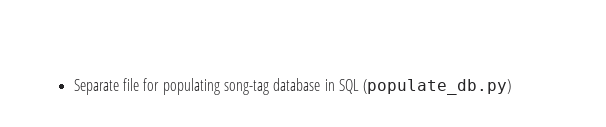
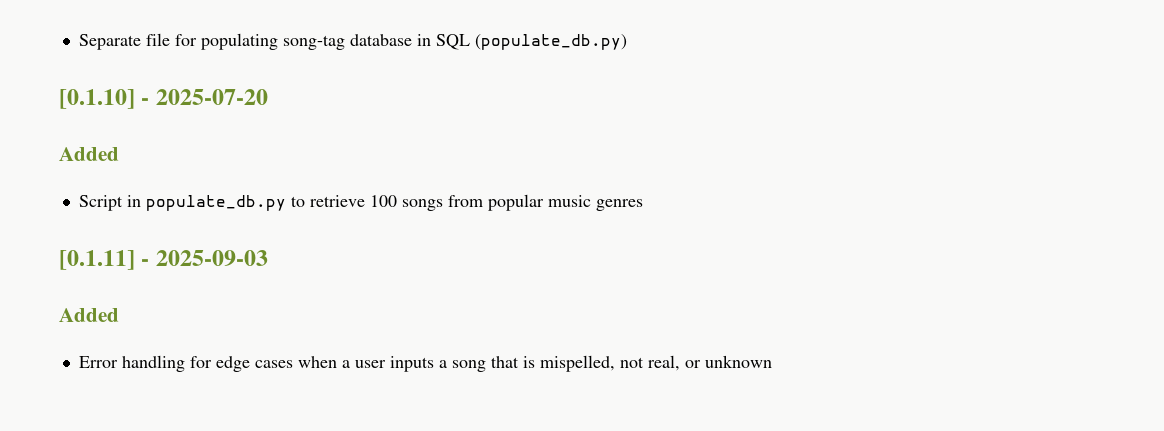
(512, 87) none -> [59,89,268,109] [59,147,119,161] [78,194,643,211] [59,250,268,270] [59,308,119,322] [78,355,772,372] // [0.1.10] - 2025-07-20 // Added // Script in populate_db.py to retrieve 100 songs from popular music genres // [0.1.11] - 2025-09-03 // Added // Error handling for edge cases when a user inputs a song that is mispelled, not real, or unknown

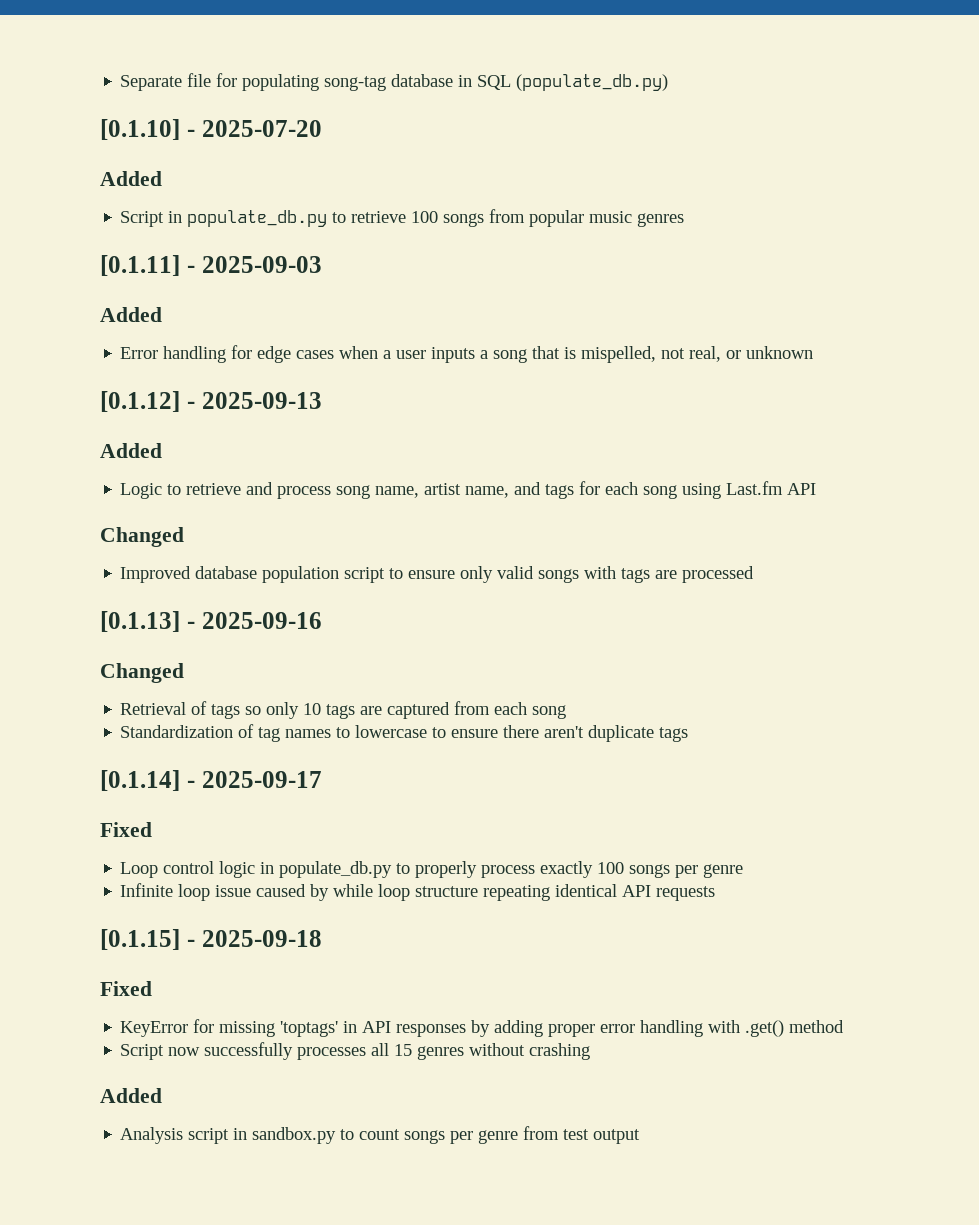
(772, 361) none -> [100,391,322,412] [100,443,162,458] [120,481,817,499] [100,527,184,547] [120,566,755,583] [100,611,322,632] [100,663,184,683] [120,701,567,719] [120,724,689,742] [100,770,322,791] [100,822,152,837] [120,861,744,878] [120,883,716,901] [100,929,322,950] [100,981,152,996] [120,1019,845,1037] [120,1042,591,1060] [100,1088,162,1103] [120,1126,641,1144] // [0.1.12] - 2025-09-13 // Added // Logic to retrieve and process song name, artist name, and tags for each song using Last.fm API // Changed // Improved database population script to ensure only valid songs with tags are processed // [0.1.13] - 2025-09-16 // Changed // Retrieval of tags so only 10 tags are captured from each song // Standardization of tag names to lowercase to ensure there aren't duplicate tags // [0.1.14] - 2025-09-17 // Fixed // Loop control logic in populate_db.py to properly process exactly 100 songs per genre // Infinite loop issue caused by while loop structure repeating identical API requests // [0.1.15] - 2025-09-18 // Fixed // KeyError for missing 'toptags' in API responses by adding proper error handling with .get() method // Script now successfully processes all 15 genres without crashing // Added // Analysis script in sandbox.py to count songs per genre from test output

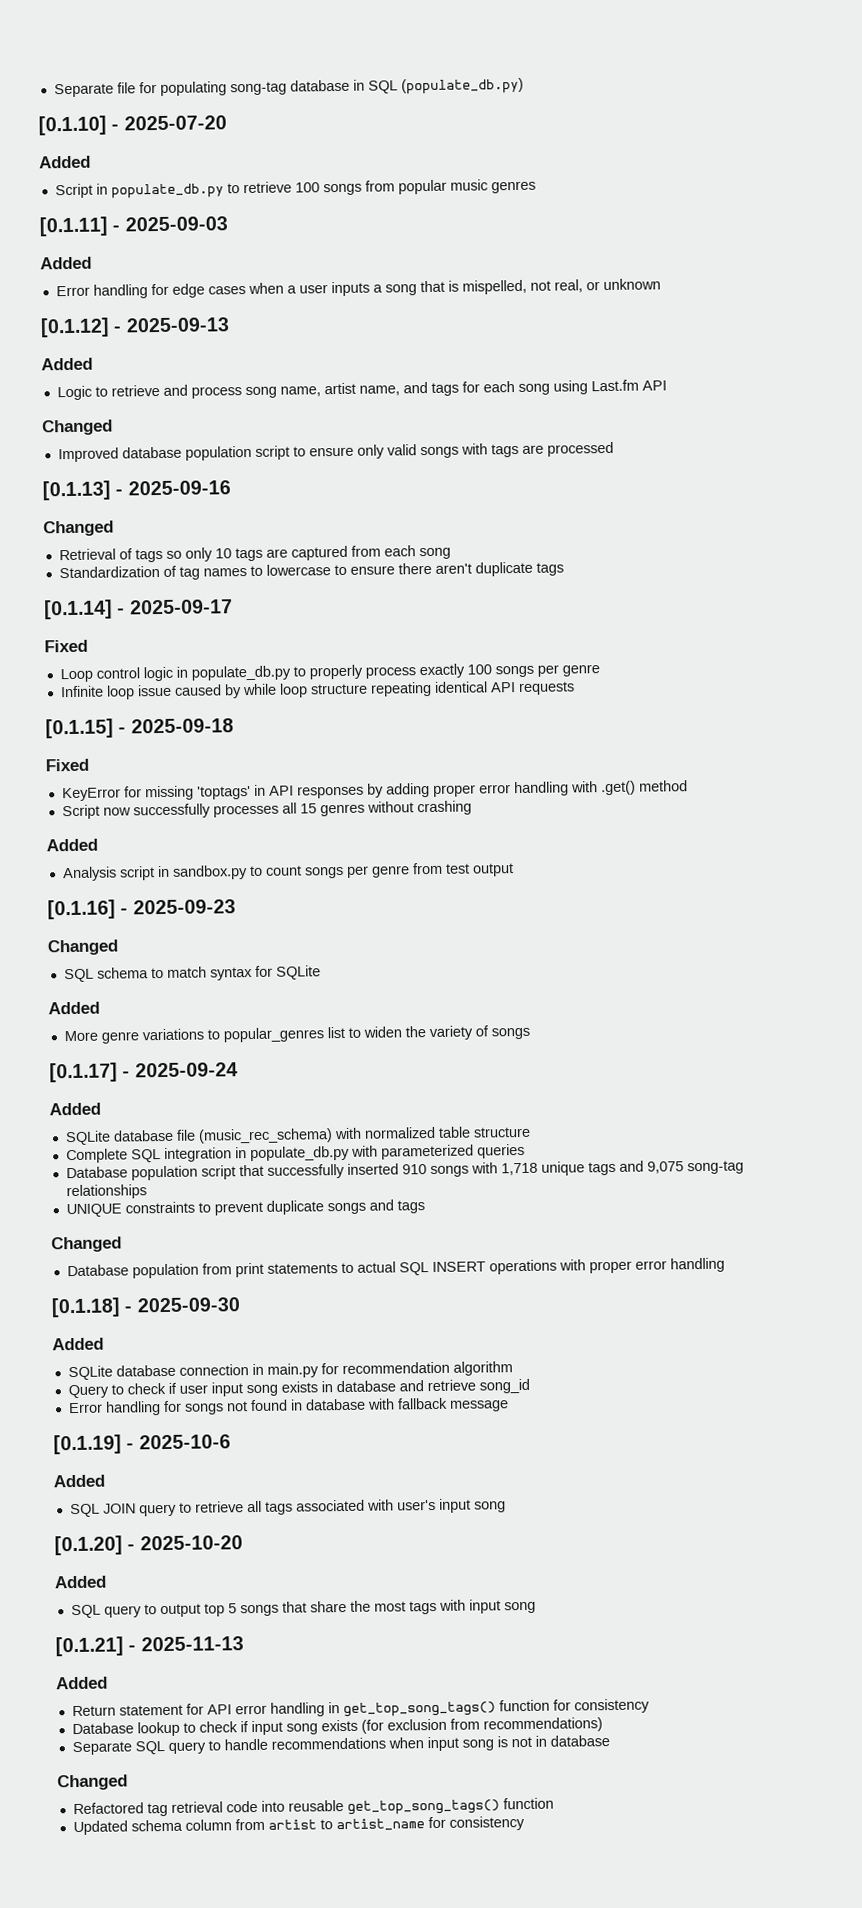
(641, 1136) none -> [47,899,236,920] [47,939,118,956] [63,965,321,983] [48,1001,100,1015] [63,1025,530,1044] [49,1062,238,1083] [49,1102,101,1116] [64,1126,531,1146] [65,1143,525,1164] [65,1160,744,1181] [65,1184,147,1200] [65,1199,425,1218] [51,1236,122,1253] [66,1257,725,1279] [51,1297,240,1318] [52,1337,104,1351] [67,1361,513,1381] [67,1378,530,1399] [67,1397,509,1416] [53,1434,231,1455] [53,1474,105,1488] [69,1498,506,1518] [54,1535,243,1556] [54,1575,107,1589] [70,1599,536,1619] [55,1636,244,1657] [56,1676,108,1690] [71,1698,650,1718] [71,1717,603,1737] [71,1735,610,1756] [57,1774,128,1791] [72,1797,554,1817] [72,1816,525,1836] // [0.1.16] - 2025-09-23 // Changed // SQL schema to match syntax for SQLite // Added // More genre variations to popular_genres list to widen the variety of songs // [0.1.17] - 2025-09-24 // Added // SQLite database file (music_rec_schema) with normalized table structure // Complete SQL integration in populate_db.py with parameterized queries // Database population script that successfully inserted 910 songs with 1,718 unique tags and 9,075 song-tag relationships // UNIQUE constraints to prevent duplicate songs and tags // Changed // Database population from print statements to actual SQL INSERT operations with proper error handling // [0.1.18] - 2025-09-30 // Added // SQLite database connection in main.py for recommendation algorithm // Query to check if user input song exists in database and retrieve song_id // Error handling for songs not found in database with fallback message // [0.1.19] - 2025-10-6 // Added // SQL JOIN query to retrieve all tags associated with user's input song // [0.1.20] - 2025-10-20 // Added // SQL query to output top 5 songs that share the most tags with input song // [0.1.21] - 2025-11-13 // Added // Return statement for API error handling in get_top_song_tags() function for consistency // Database lookup to check if input song exists (for exclusion from recommendations) // Separate SQL query to handle recommendations when input song is not in database // Changed // Refactored tag retrieval code into reusable get_top_song_tags() function // Updated schema column from artist to artist_name for consistency

